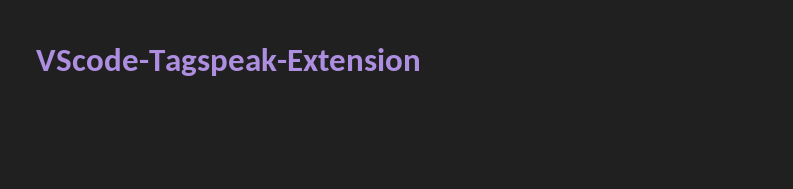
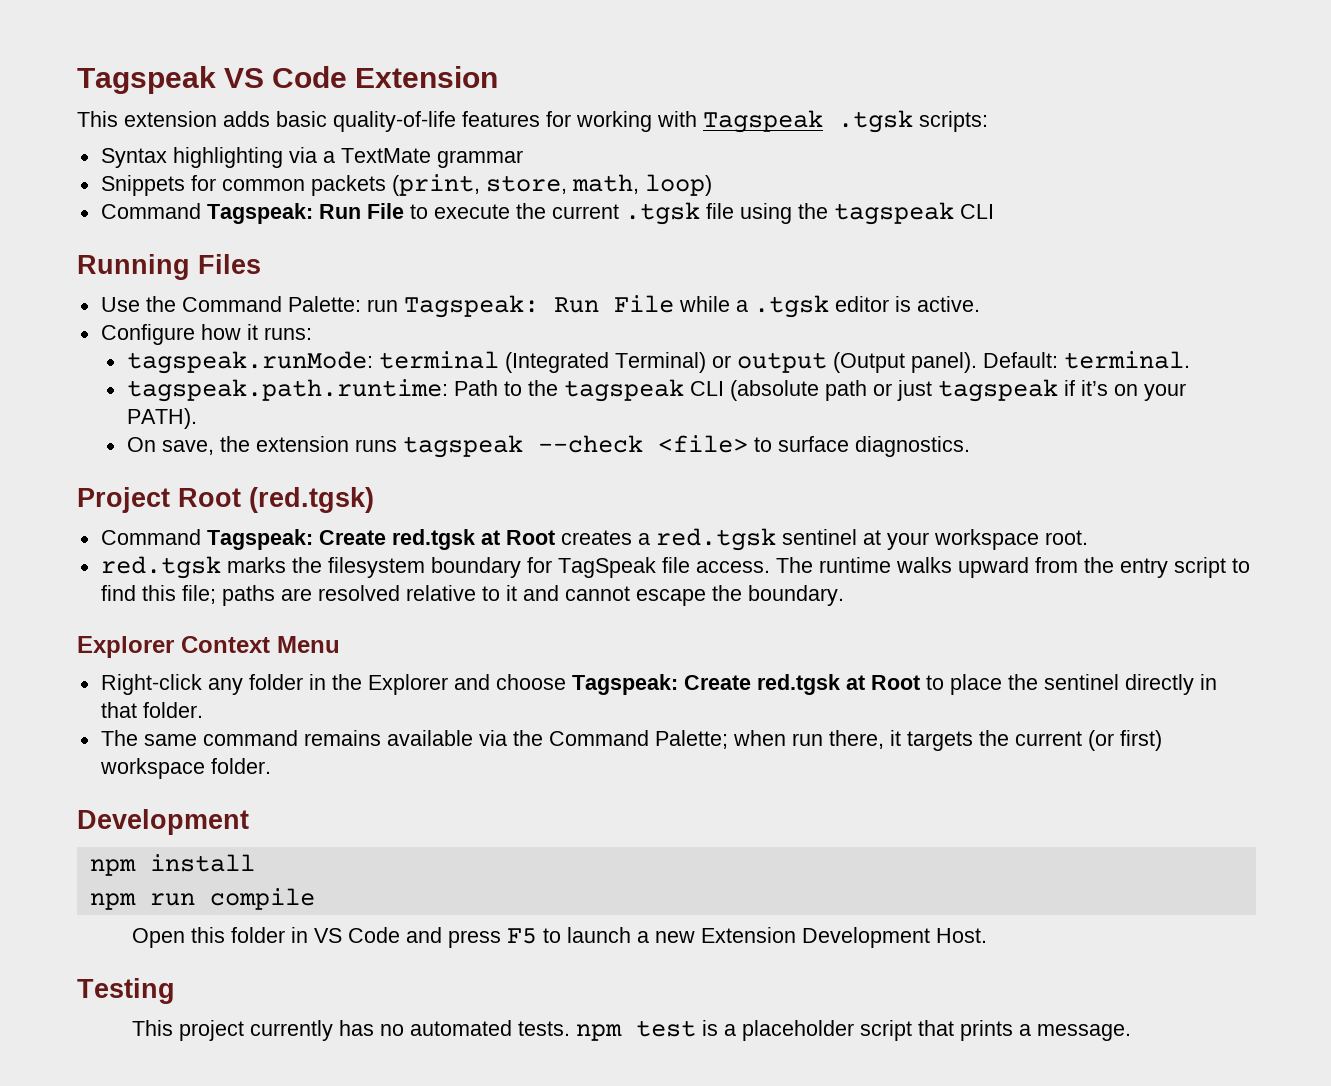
[36,48,421,76] VScode-Tagspeak-Extension -> [77,66,499,94] [77,110,988,133] [100,147,523,168] [100,174,712,196] [100,202,994,225] [77,254,261,280] [100,295,980,318] [100,324,312,345] [126,351,1190,374] [126,379,1186,402] [126,408,197,429] [126,435,970,458] [77,487,374,513] [100,528,1088,551] [100,556,1250,579] [100,585,844,606] [77,636,340,658] [100,674,1217,695] [100,702,203,718] [100,730,1162,751] [99,758,271,779] [77,809,249,835] [89,854,255,876] [89,888,315,910] [132,927,988,948] [77,978,175,1004] [132,1020,1132,1041] Tagspeak VS Code Extension // This extension adds basic quality-of-life features for working with Tagspeak .tgsk scripts: // Syntax highlighting via a TextMate grammar // Snippets for common packets (print, store, math, loop) // Command Tagspeak: Run File to execute the current .tgsk file using the tagspeak CLI // Running Files // Use the Command Palette: run Tagspeak: Run File while a .tgsk editor is active. // Configure how it runs: // tagspeak.runMode: terminal (Integrated Terminal) or output (Output panel). Default: terminal. // tagspeak.path.runtime: Path to the tagspeak CLI (absolute path or just tagspeak if it’s on your PATH). // On save, the extension runs tagspeak --check <file> to surface diagnostics. // Project Root (red.tgsk) // Command Tagspeak: Create red.tgsk at Root creates a red.tgsk sentinel at your workspace root. // red.tgsk marks the filesystem boundary for TagSpeak file access. The runtime walks upward from the entry script to find this file; paths are resolved relative to it and cannot escape the boundary. // Explorer Context Menu // Right-click any folder in the Explorer and choose Tagspeak: Create red.tgsk at Root to place the sentinel directly in that folder. // The same command remains available via the Command Palette; when run there, it targets the current (or first) workspace folder. // Development // npm install // npm run compile // Open this folder in VS Code and press F5 to launch a new Extension Development Host. // Testing // This project currently has no automated tests. npm test is a placeholder script that prints a message.

